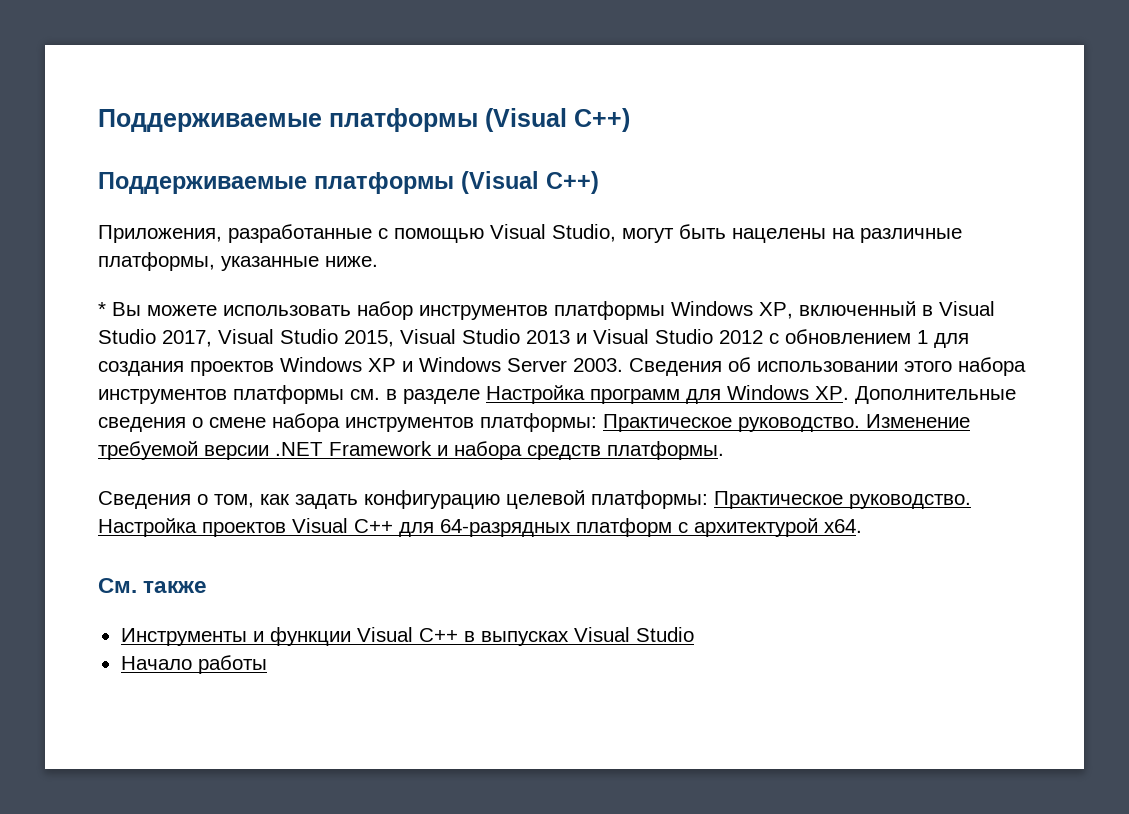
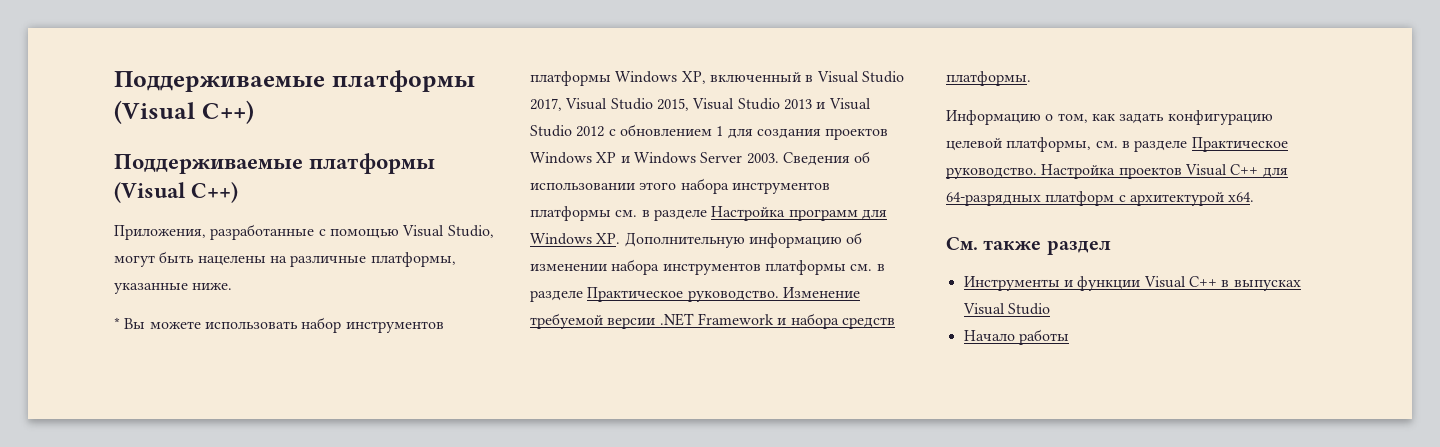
[855,386,1016,404] [98,413,597,432] Дополнительные сведения о смене набора инструментов платформы: -> [624,232,863,248] [530,259,885,275] [530,290,583,302] Дополнительную информацию об изменении набора инструментов платформы см. в разделе
[98,491,191,509] Сведения -> [946,110,1041,125] Информацию
[591,490,708,509] платформы: -> [1006,137,1188,152] платформы, см. в разделе
(208, 587) none -> [1046,240,1111,255] раздел

